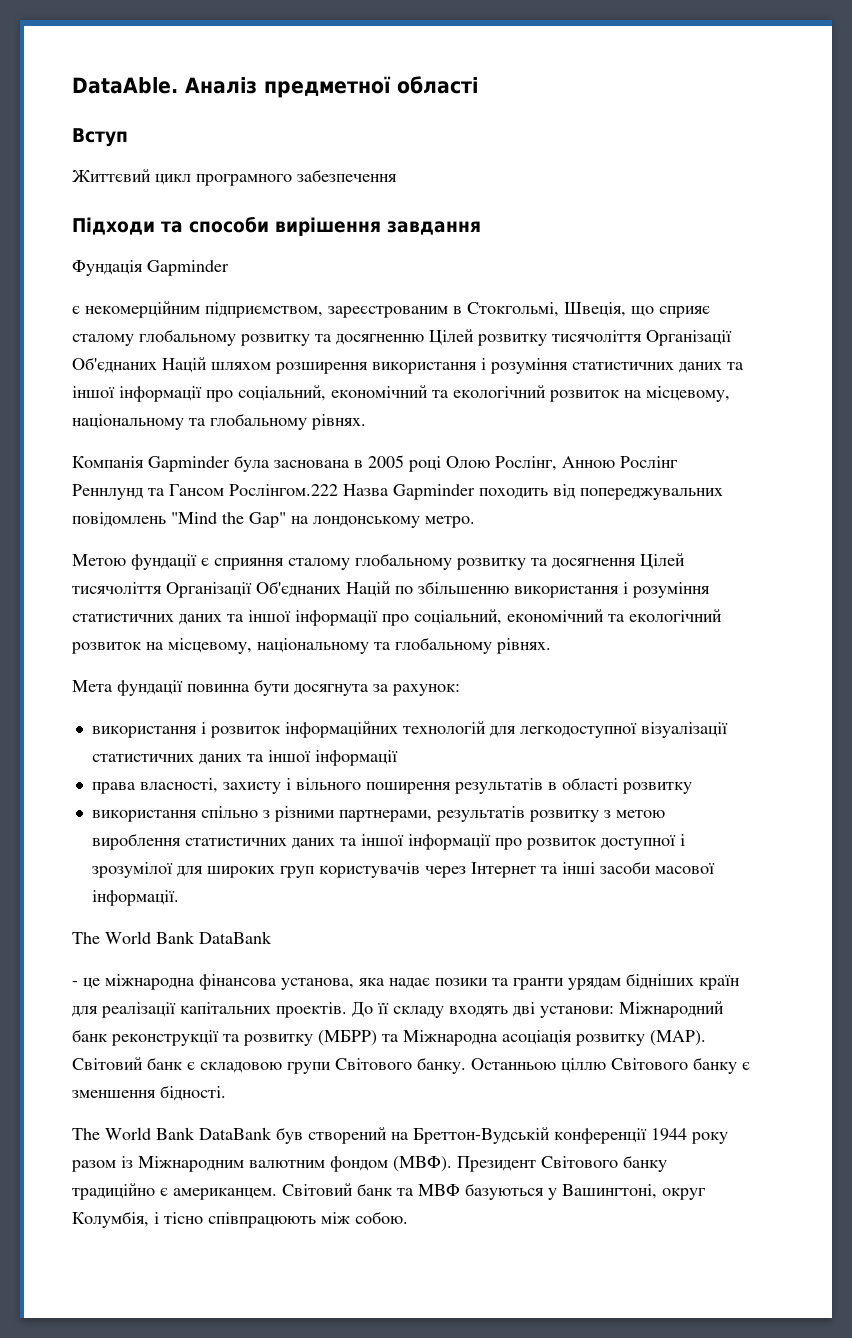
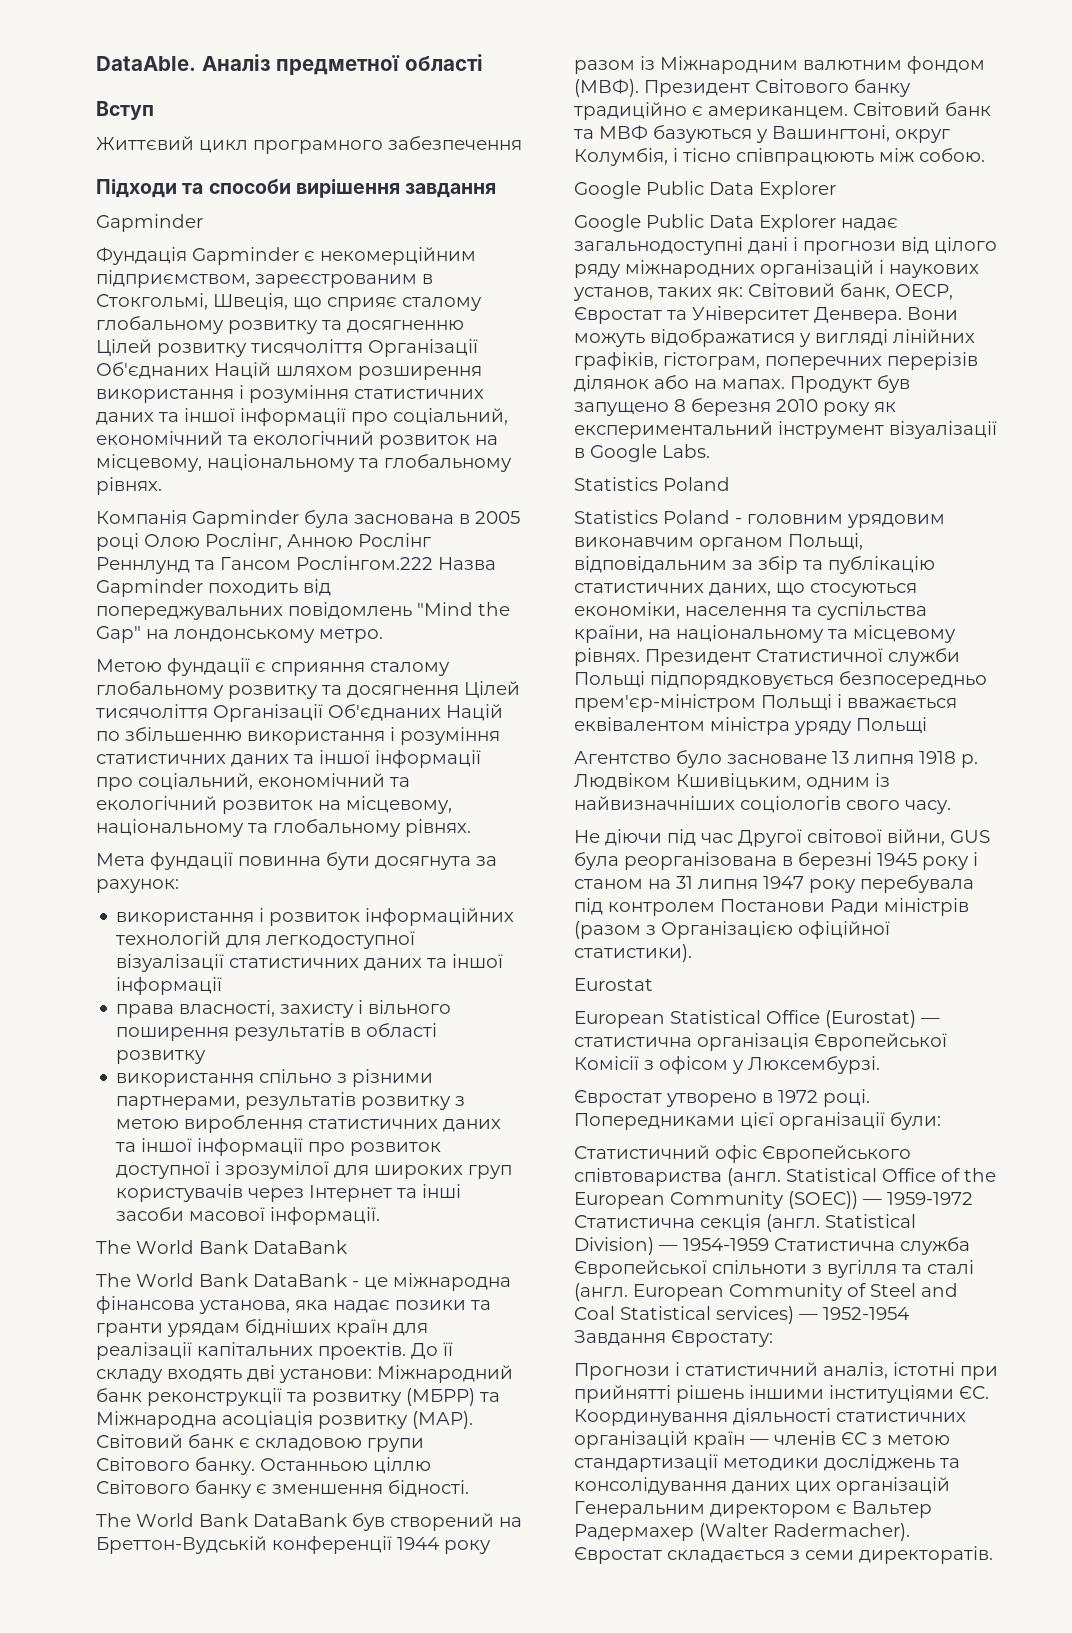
(481, 228) none -> [96,214,203,232] // Gapminder
(229, 268) // -> (299, 256) none
(272, 937) none -> [96,1273,347,1287] The World Bank DataBank
(408, 1217) none -> [574,181,836,199] [574,214,898,232] [574,237,997,255] [574,260,979,278] [573,283,953,301] [574,306,958,324] [574,329,975,347] [574,352,978,370] [574,375,910,393] [574,398,896,416] [574,421,997,439] [574,444,710,462] [574,477,730,491] [574,510,945,528] [574,533,863,551] [574,556,935,574] [574,583,917,597] [574,602,927,620] [574,625,956,643] [574,648,960,666] [574,671,987,689] [574,694,957,712] [574,717,927,735] [574,750,978,768] [574,773,890,790] [574,796,951,814] [574,829,990,847] [574,852,978,870] [574,875,974,893] [574,898,969,916] [574,921,890,939] [574,944,692,962] [574,978,653,991] [574,1010,940,1028] [574,1033,947,1051] [574,1056,880,1074] [574,1089,870,1107] [574,1112,941,1130] [574,1145,911,1163] [574,1168,996,1186] [574,1191,973,1209] [574,1214,916,1232] [574,1237,970,1255] [574,1260,974,1278] [574,1283,958,1301] [574,1306,909,1324] [574,1330,773,1347] [574,1362,998,1380] [574,1385,989,1403] [574,1408,966,1426] [574,1431,950,1449] [574,1454,960,1472] [574,1477,950,1495] [574,1501,932,1518] [574,1523,910,1541] [574,1546,993,1564] // Google Public Data Explorer // Google Public Data Explorer надає загальнодоступні дані і прогнози від цілого ряду міжнародних організацій і наукових установ, таких як: Світовий банк, ОЕСР, Євростат та Університет Денвера. Вони можуть відображатися у вигляді лінійних графіків, гістограм, поперечних перерізів ділянок або на мапах. Продукт був запущено 8 березня 2010 року як експериментальний інструмент візуалізації в Google Labs. // Statistics Poland // Statistics Poland - головним урядовим виконавчим органом Польщі, відповідальним за збір та публікацію статистичних даних, що стосуються економіки, населення та суспільства країни, на національному та місцевому рівнях. Президент Статистичної служби Польщі підпорядковується безпосередньо прем'єр-міністром Польщі і вважається еквівалентом міністра уряду Польщі // Агентство було засноване 13 липня 1918 р. Людвіком Кшивіцьким, одним із найвизначніших соціологів свого часу. // Не діючи під час Другої світової війни, GUS була реорганізована в березні 1945 року і станом на 31 липня 1947 року перебувала під контролем Постанови Ради міністрів (разом з Організацією офіційної статистики). // Eurostat // European Statistical Office (Eurostat) — статистична організація Європейської Комісії з офісом у Люксембурзі. // Євростат утворено в 1972 році. Попередниками цієї організації були: // Статистичний офіс Європейського співтовариства (англ. Statistical Office of the European Community (SOEC)) — 1959-1972 Статистична секція (англ. Statistical Division) — 1954-1959 Статистична служба Європейської спільноти з вугілля та сталі (англ. European Community of Steel and Coal Statistical services) — 1952-1954 Завдання Євростату: // Прогнози і статистичний аналіз, істотні при прийнятті рішень іншими інституціями ЄС. Координування діяльності статистичних організацій країн — членів ЄС з метою стандартизації методики досліджень та консолідування даних цих організацій Генеральним директором є Вальтер Радермахер (Walter Radermacher). Євростат складається з семи директоратів.

